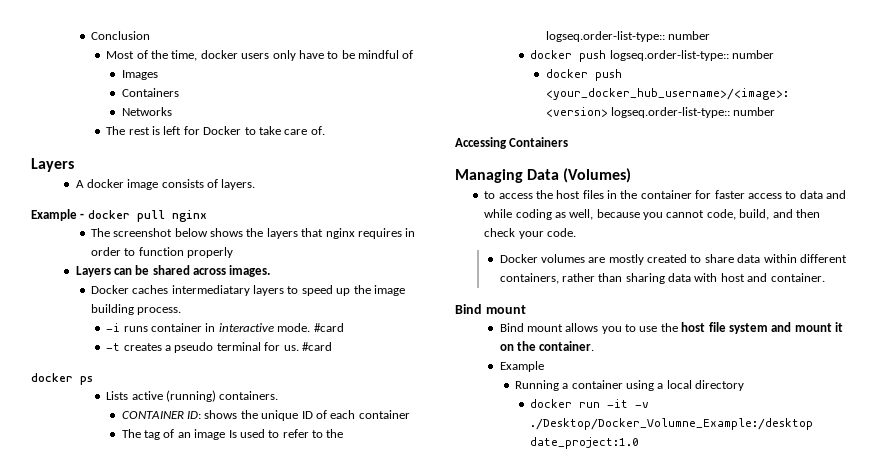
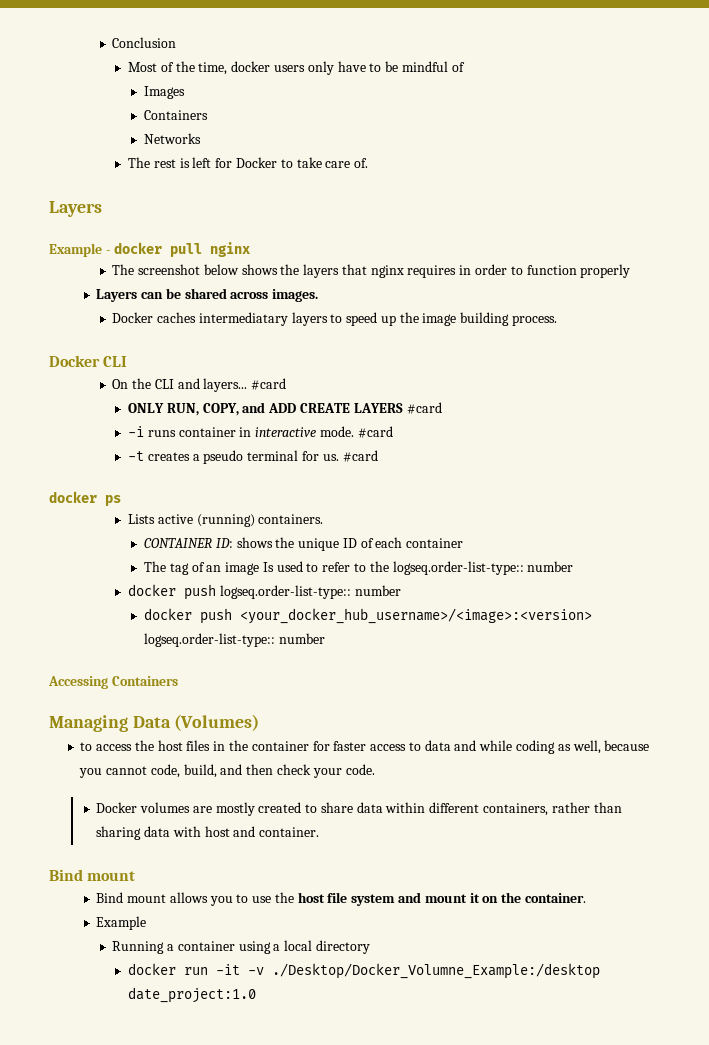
[75,179,256,190] // A docker image consists of layers. -> (102, 209) none
(182, 311) none -> [49,355,128,367] [112,378,287,392] [128,402,442,416] // Docker CLI // On the CLI and layers... #card // ONLY RUN, COPY, and ADD CREATE LAYERS #card

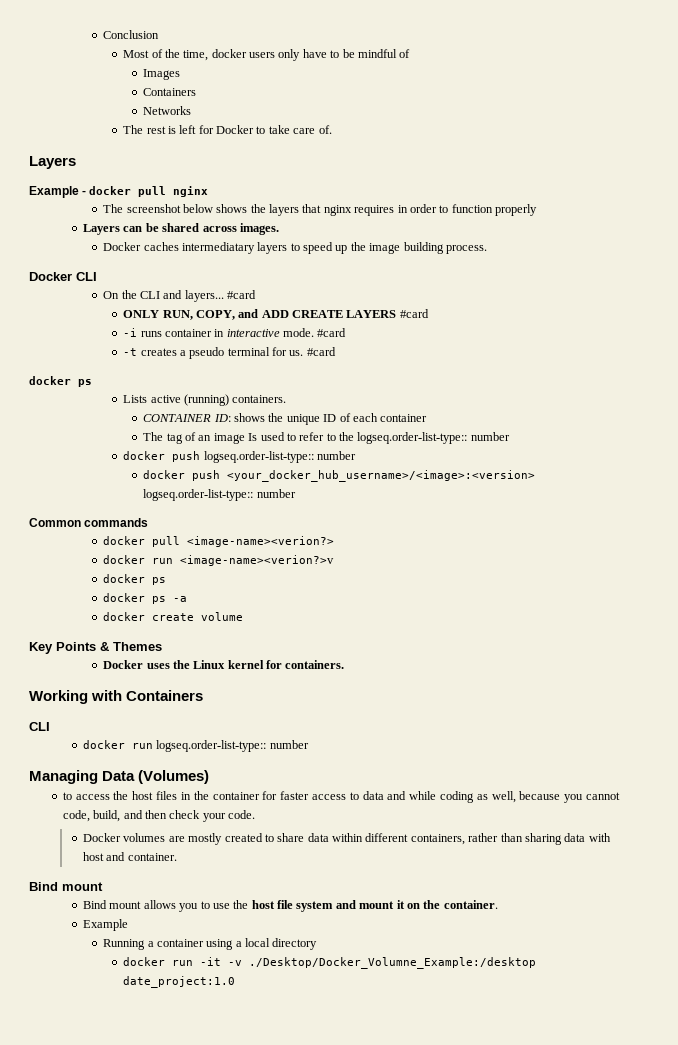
[48,676,178,689] Accessing Containers -> [29,518,149,527] [103,536,335,547] [103,555,335,566] [103,574,167,585] [103,593,188,604] [103,612,244,621] [29,642,162,654] [103,660,345,669] [29,690,204,704] [29,722,50,731] [82,740,309,752] Common commands // docker pull <image-name><verion?> // docker run <image-name><verion?>v // docker ps // docker ps -a // docker create volume // Key Points & Themes // Docker uses the Linux kernel for containers. // Working with Containers // CLI // docker run logseq.order-list-type:: number

